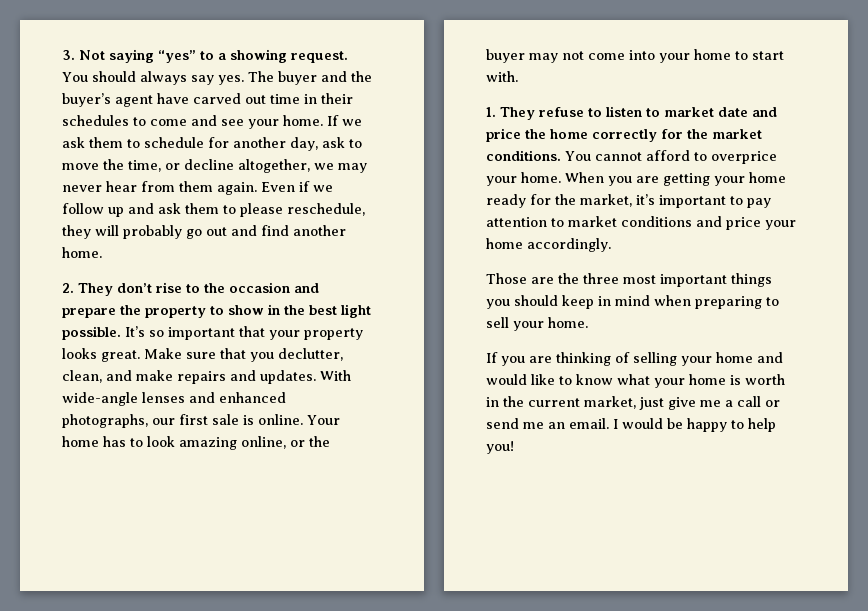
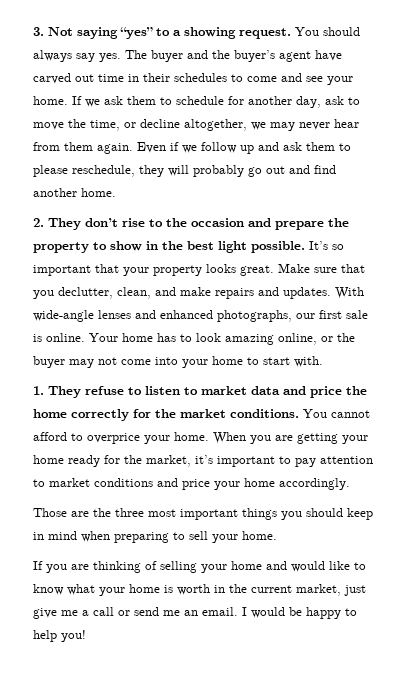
[718,107,748,117] date -> [251,386,280,395] data

